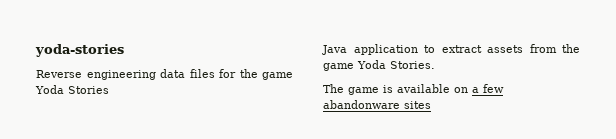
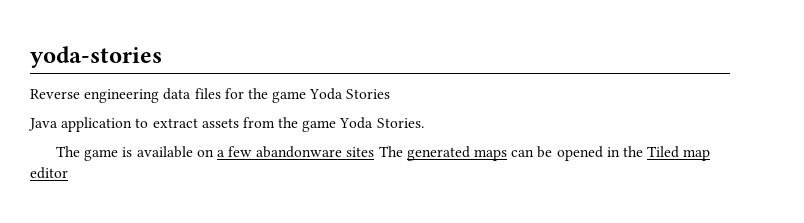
(431, 105) none -> [378,146,711,161] [30,167,68,179] The generated maps can be opened in the Tiled map editor

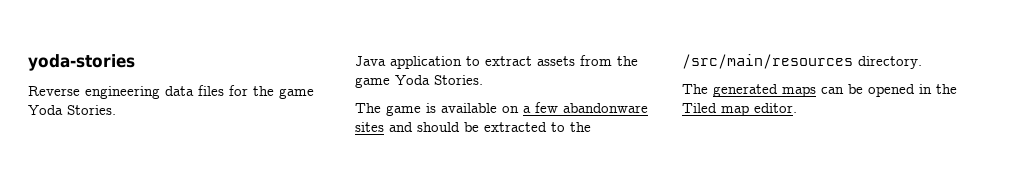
[346,89,391,99] Stories -> [67,105,116,115] Stories.
(375, 152) none -> [389,122,591,132] [682,54,922,69] and should be extracted to the /src/main/resources directory. //
[30,167,68,179] editor -> [754,103,797,113] editor.

